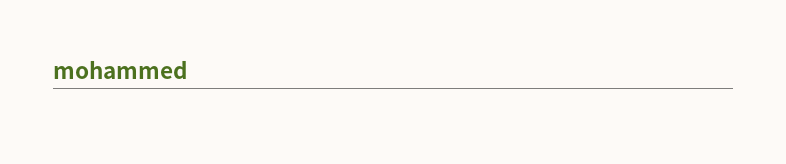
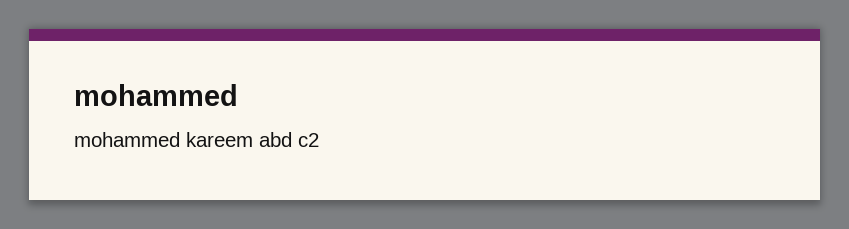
[53,60,187,79] mohammed -> [74,84,238,106] [74,132,319,147] mohammed // mohammed kareem abd c2

